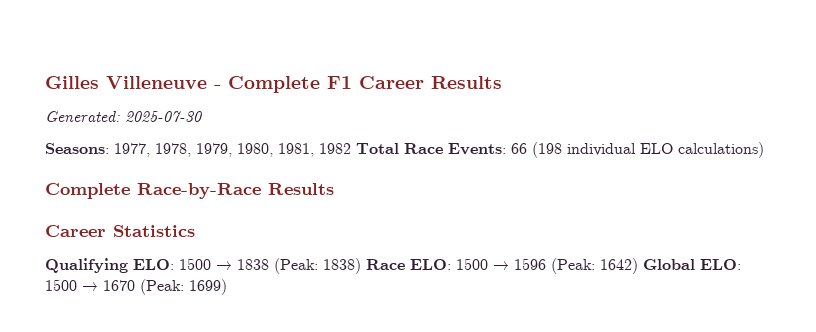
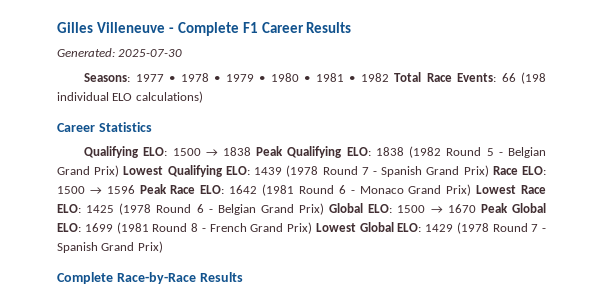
[114,143,314,157] 1977, 1978, 1979, 1980, 1981, -> [135,73,356,82] 1977 • 1978 • 1979 • 1980 • 1981 •
[45,183,334,199] // Complete Race-by-Race Results -> (203, 97) none
[274,258,361,274] (Peak: 1838) -> [256,146,546,158] [57,165,489,177] Peak Qualifying ELO: 1838 (1982 Round 5 - Belgian Grand Prix) Lowest Qualifying ELO: 1439 (1978 Round 7 - Spanish Grand Prix)
[551,258,638,274] (Peak: 1642) -> [139,184,547,196] [57,203,325,215] Peak Race ELO: 1642 (1981 Round 6 - Monaco Grand Prix) Lowest Race ELO: 1425 (1978 Round 6 - Belgian Grand Prix)
[140,279,227,295] (Peak: 1699) -> [480,203,546,213] [57,222,546,234] [57,241,163,253] [57,272,243,284] Peak Global ELO: 1699 (1981 Round 8 - French Grand Prix) Lowest Global ELO: 1429 (1978 Round 7 - Spanish Grand Prix) // Complete Race-by-Race Results

